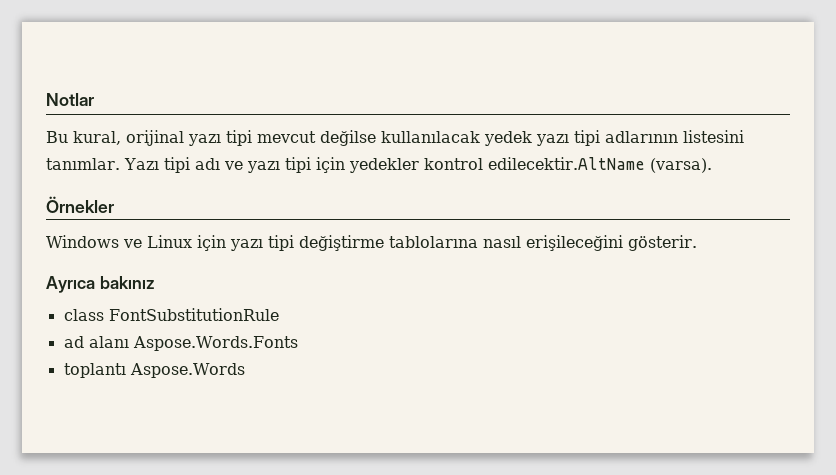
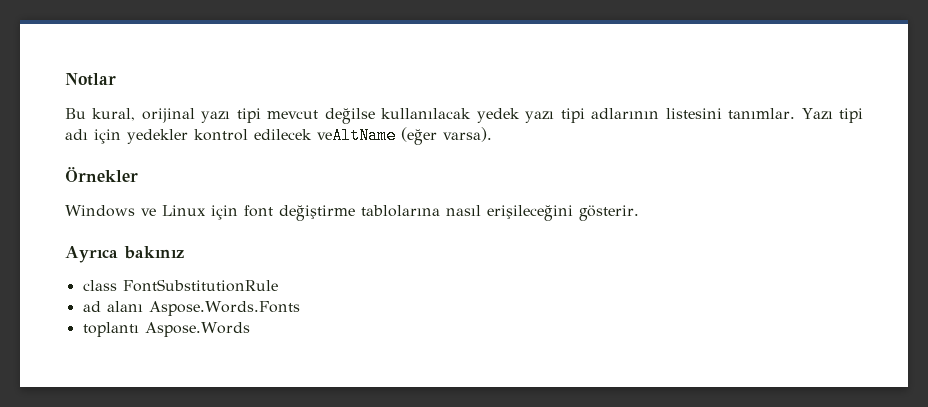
[223,157,712,173] ve yazı tipi için yedekler kontrol edilecektir.AltName (varsa). -> [94,127,492,145] için yedekler kontrol edilecek veAltName (eğer varsa).
[230,235,294,251] yazı tipi -> [244,205,273,217] font

